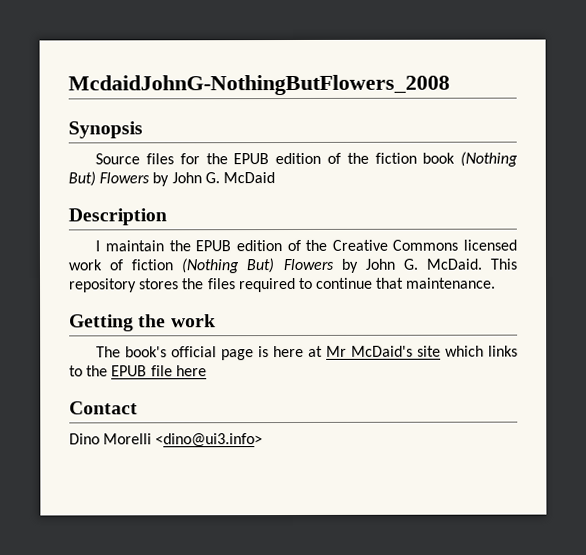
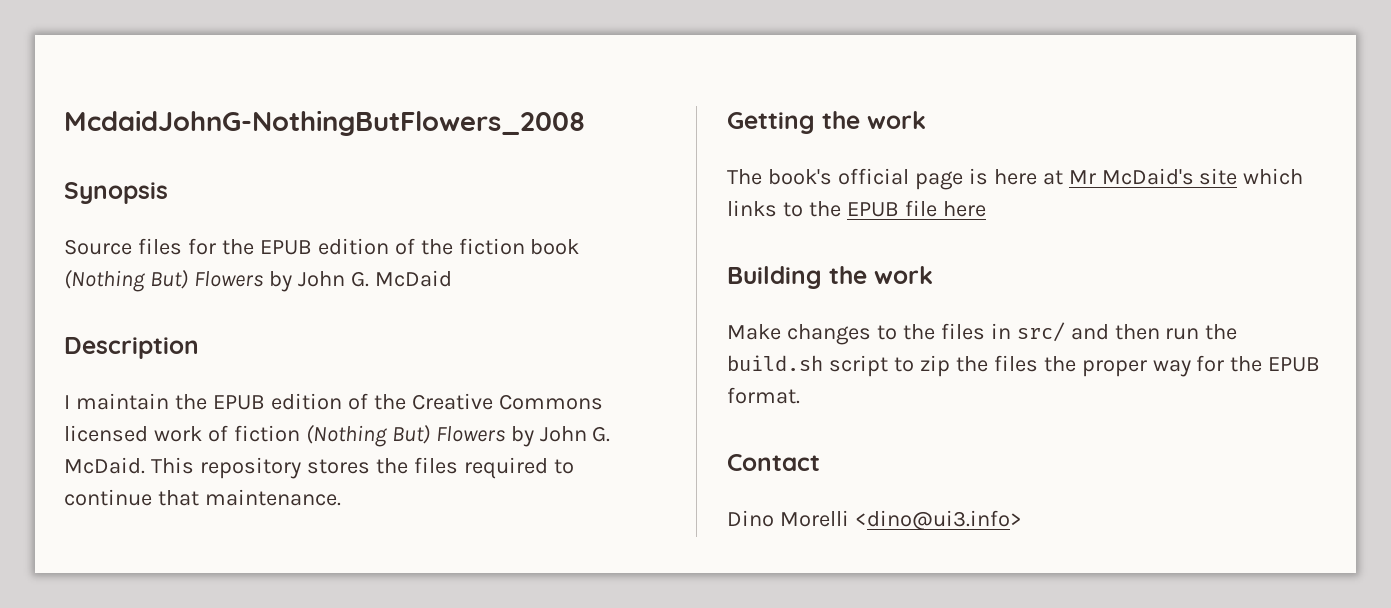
(207, 371) none -> [727,266,933,289] [727,322,1238,345] [727,355,1321,377] [727,387,800,404] // Building the work // Make changes to the files in src/ and then run the build.sh script to zip the files the proper way for the EPUB format.

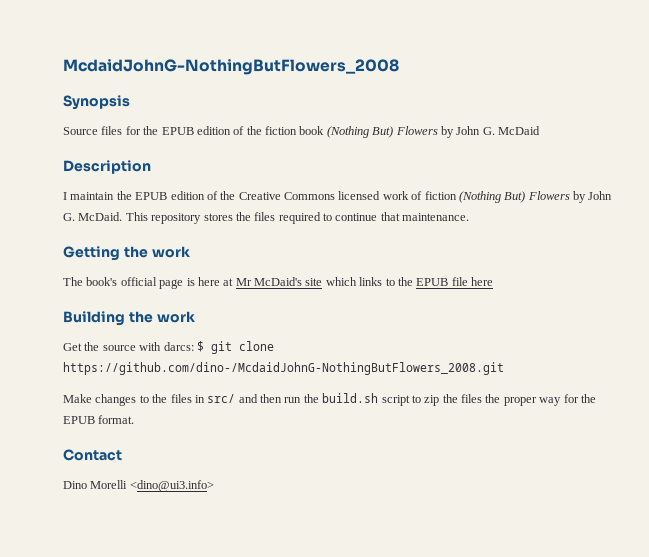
(933, 275) none -> [63,341,274,354] [63,362,504,375] // Get the source with darcs: $ git clone https://github.com/dino-/McdaidJohnG-NothingButFlowers_2008.git

